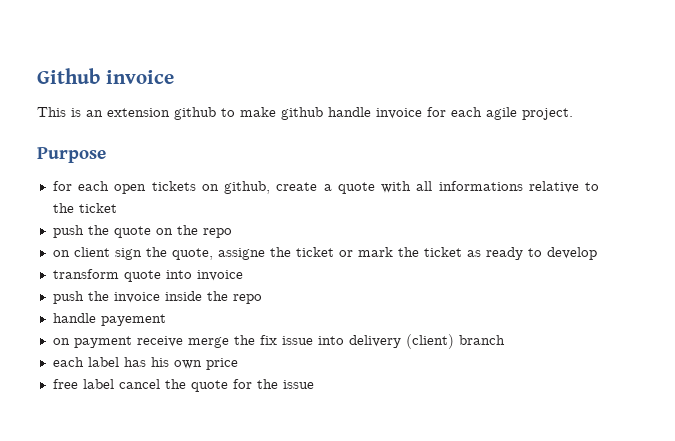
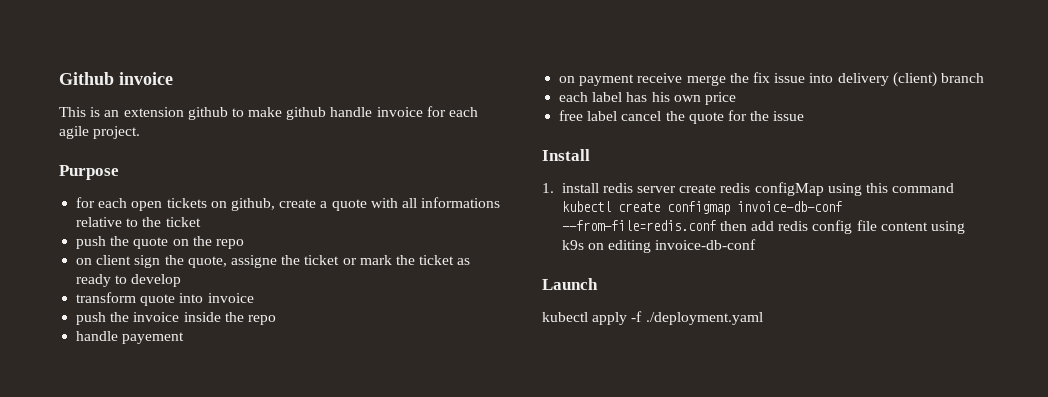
(314, 384) none -> [542,149,590,161] [542,182,955,196] [561,201,842,215] [561,220,966,234] [561,239,757,253] [542,278,598,290] [542,311,763,325] // Install // 1. install redis server create redis configMap using this command kubectl create configmap invoice-db-conf --from-file=redis.conf then add redis config file content using k9s on editing invoice-db-conf // Launch // kubectl apply -f ./deployment.yaml

